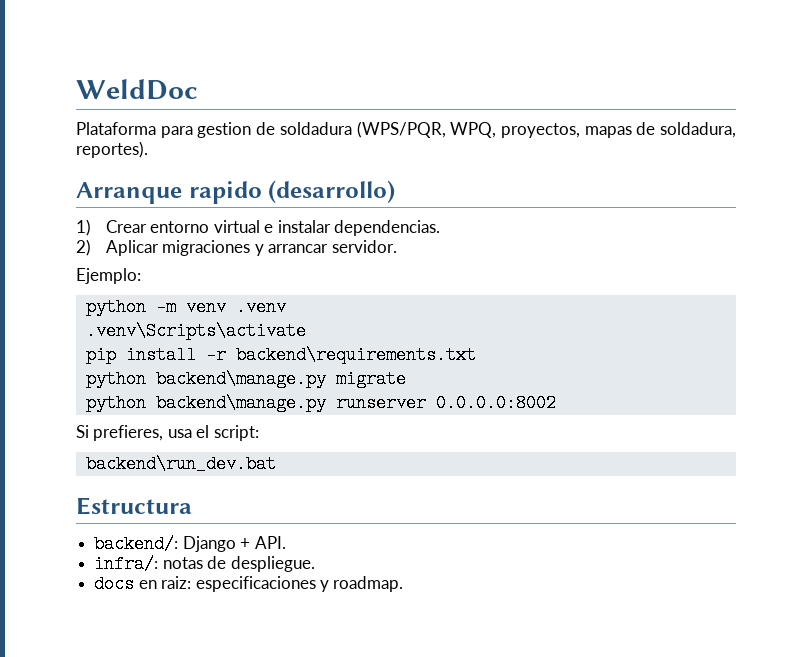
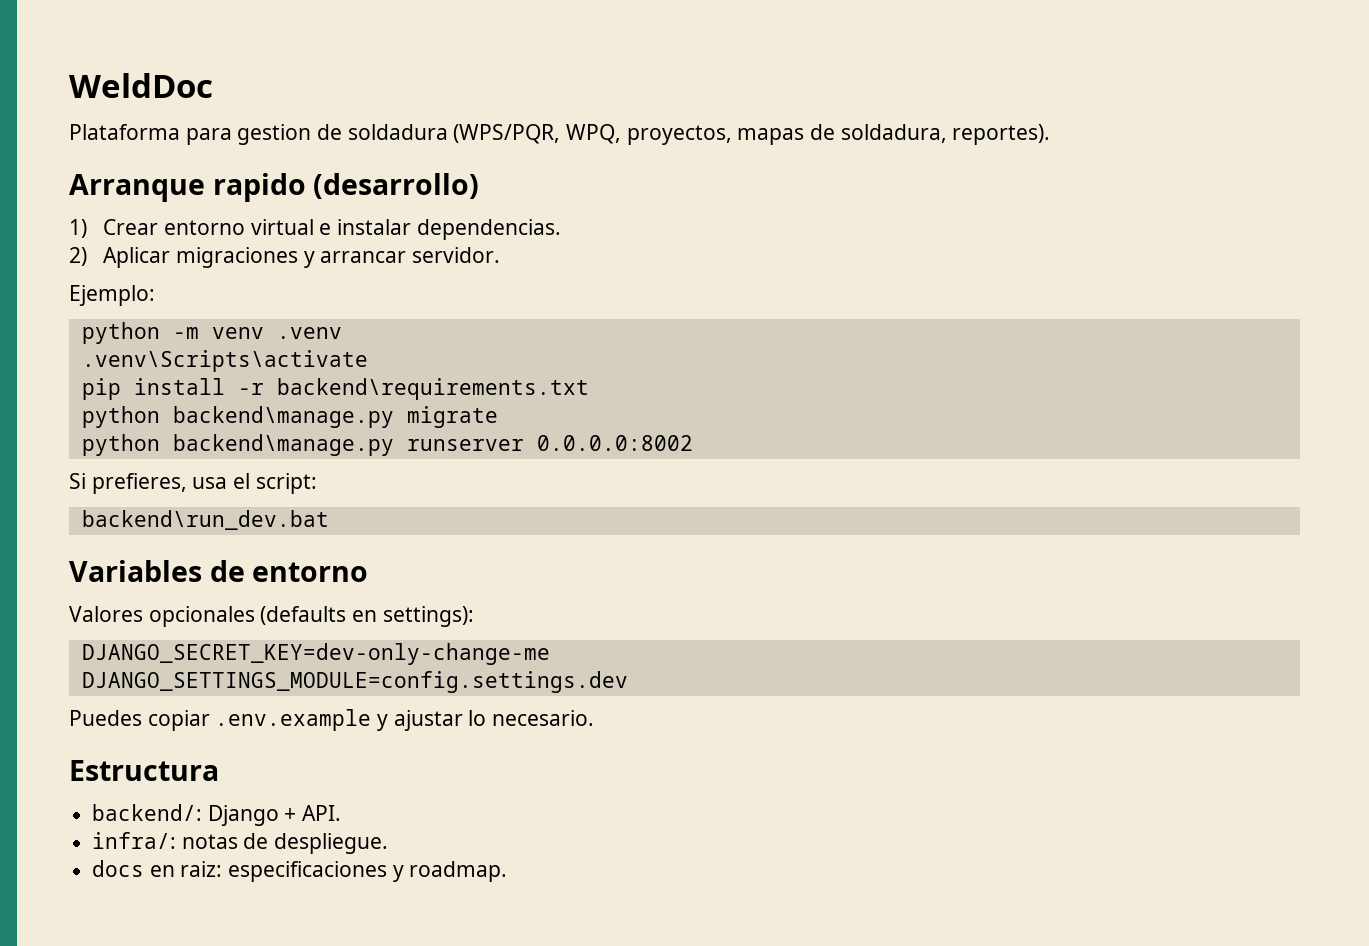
(276, 464) none -> [69,560,369,582] [69,606,474,627] [81,643,550,665] [81,671,628,693] [69,709,595,731] // Variables de entorno // Valores opcionales (defaults en settings): // DJANGO_SECRET_KEY=dev-only-change-me // DJANGO_SETTINGS_MODULE=config.settings.dev // Puedes copiar .env.example y ajustar lo necesario.

